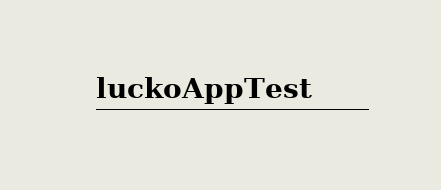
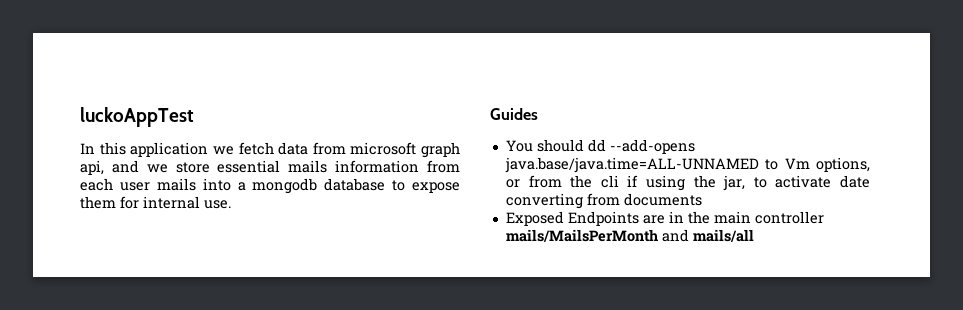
(312, 90) none -> [80,142,460,158] [80,160,460,175] [80,178,460,194] [80,196,231,209] [490,108,538,120] [505,139,695,154] [504,157,870,173] [505,175,870,191] [505,193,702,209] [505,211,824,226] [505,229,754,242] // In this application we fetch data from microsoft graph api, and we store essential mails information from each user mails into a mongodb database to expose them for internal use. // Guides // You should dd --add-opens java.base/java.time=ALL-UNNAMED to Vm options, or from the cli if using the jar, to activate date converting from documents // Exposed Endpoints are in the main controller mails/MailsPerMonth and mails/all

